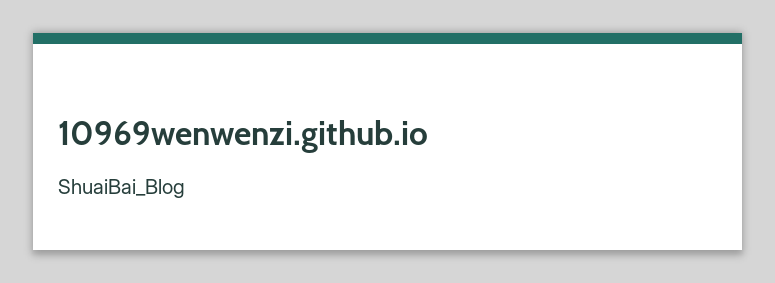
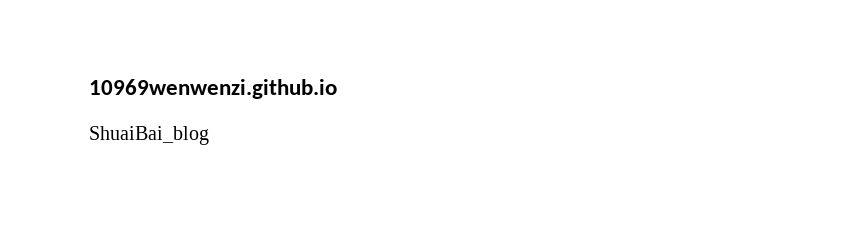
[58,179,185,198] ShuaiBai_Blog -> [89,126,209,145] ShuaiBai_blog

